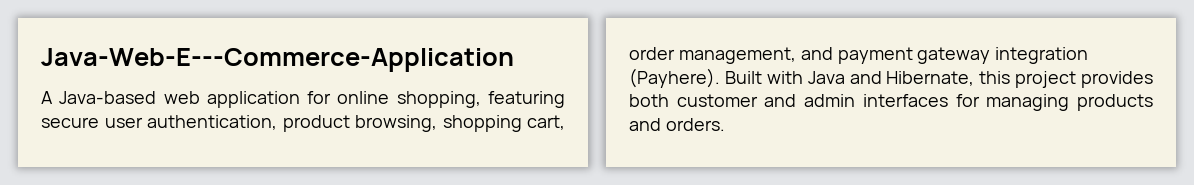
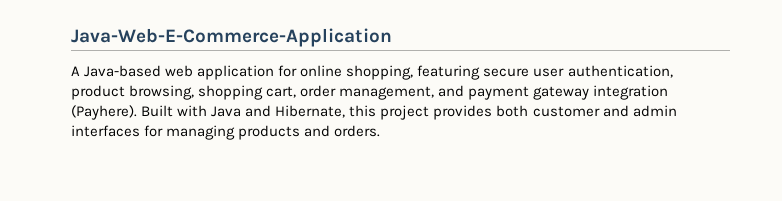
[41,48,514,72] Java-Web-E---Commerce-Application -> [71,28,392,47] Java-Web-E-Commerce-Application

